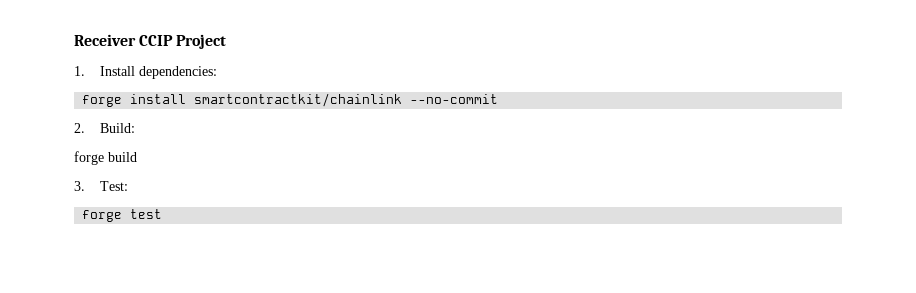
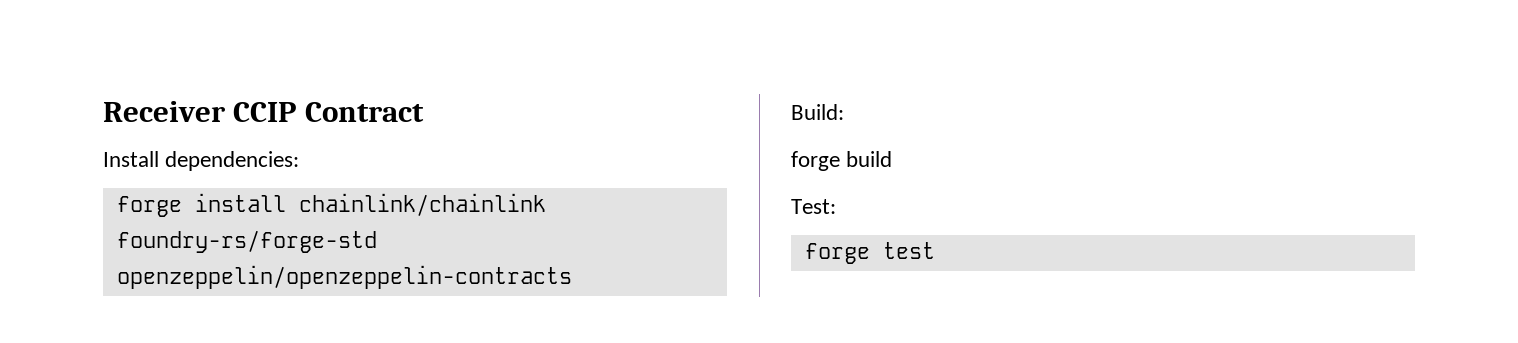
[176,34,227,49] [74,66,85,76] Project // 1. -> [304,102,424,122] Contract //
[194,93,499,107] [74,123,85,133] smartcontractkit/chainlink --no-commit // 2. -> [298,193,546,216] [116,230,377,253] [116,265,572,289] chainlink/chainlink foundry-rs/forge-std openzeppelin/openzeppelin-contracts //
[74,181,85,191] 3. -> (893, 159) none

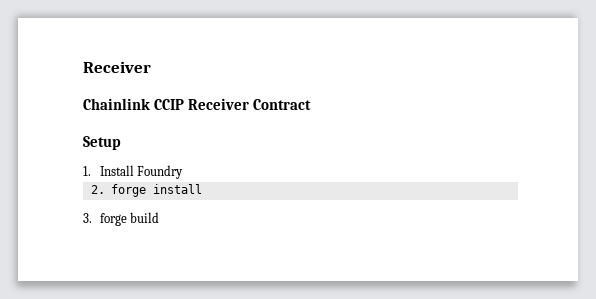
[103,101,424,122] [103,151,300,171] [116,193,546,217] [116,230,377,253] [116,265,572,289] [791,104,844,120] Receiver CCIP Contract // Install dependencies: // forge install chainlink/chainlink foundry-rs/forge-std openzeppelin/openzeppelin-contracts // Build: // -> [83,61,151,73] [83,98,312,110] [83,136,121,150] [83,165,184,179] [90,184,203,197] [83,213,92,223] Receiver // Chainlink CCIP Receiver Contract // Setup // 1. Install Foundry // 2. forge install // 3.
[791,199,836,214] [804,242,935,264] // Test: // forge test -> (160, 217) none

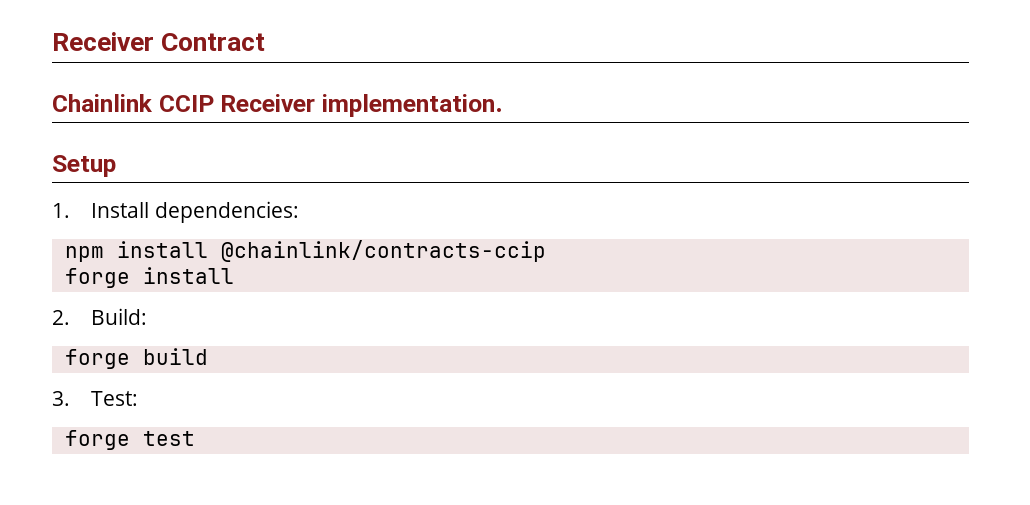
[83,61,151,73] Receiver -> [52,32,266,51] Receiver Contract
[253,99,312,110] Contract -> [321,94,503,117] implementation.
[137,165,184,179] [90,185,105,194] Foundry // 2. -> [155,201,300,223] [64,240,546,262] dependencies: // npm install @chainlink/contracts-ccip //
[83,213,92,223] 3. -> [52,308,148,325] 2. Build: //
(160, 217) none -> [52,391,139,406] [64,430,195,450] // 3. Test: // forge test

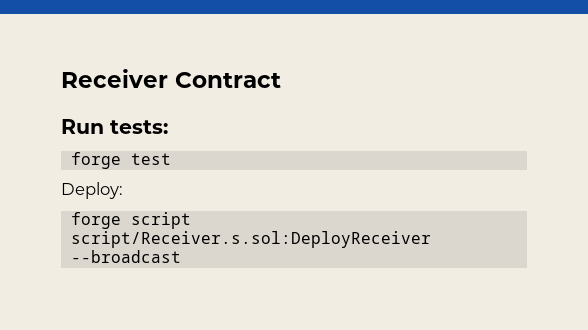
[52,94,503,117] [52,155,116,177] [52,201,300,223] [64,240,546,262] [64,267,234,288] [52,308,148,325] [64,348,208,369] [52,391,139,406] [64,430,195,450] Chainlink CCIP Receiver implementation. // Setup // 1. Install dependencies: // npm install @chainlink/contracts-ccip // forge install // 2. Build: // forge build // 3. Test: // forge test -> [61,119,168,134] [70,152,171,169] [61,182,123,199] [70,212,191,229] [70,231,431,248] [70,250,181,263] Run tests: // forge test // Deploy: // forge script script/Receiver.s.sol:DeployReceiver --broadcast

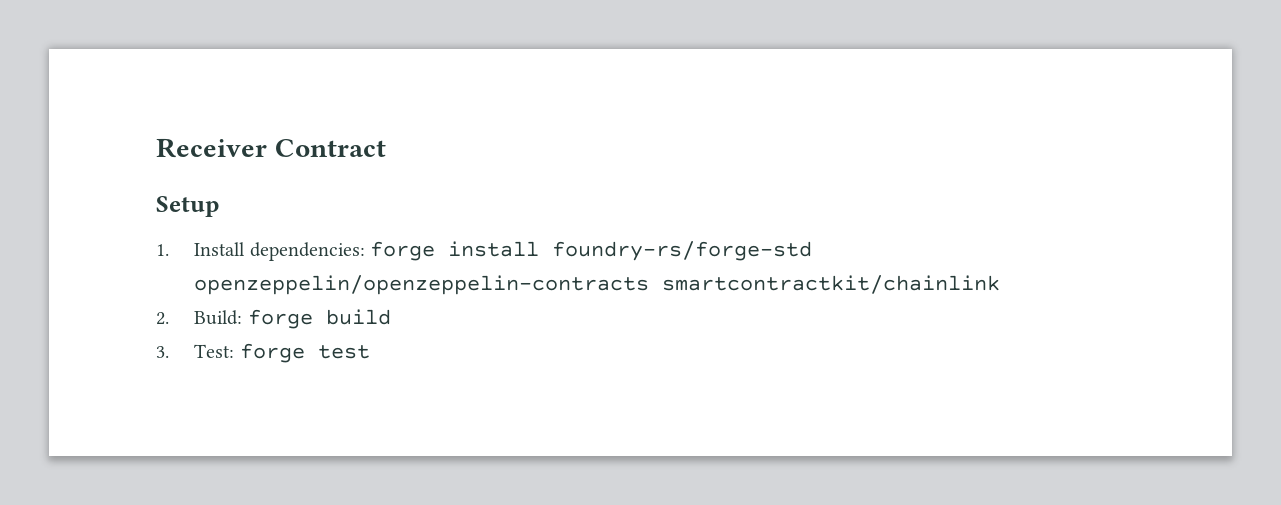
[61,119,168,134] [70,152,171,169] [61,182,123,199] [70,212,191,229] [70,231,431,248] [70,250,181,263] Run tests: // forge test // Deploy: // forge script script/Receiver.s.sol:DeployReceiver --broadcast -> [156,196,220,217] [156,241,813,261] [194,275,1001,295] [156,309,391,329] [156,343,370,363] Setup // 1. Install dependencies: forge install foundry-rs/forge-std openzeppelin/openzeppelin-contracts smartcontractkit/chainlink // 2. Build: forge build // 3. Test: forge test

